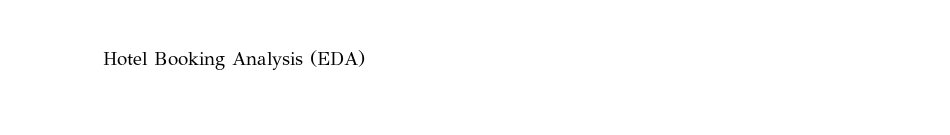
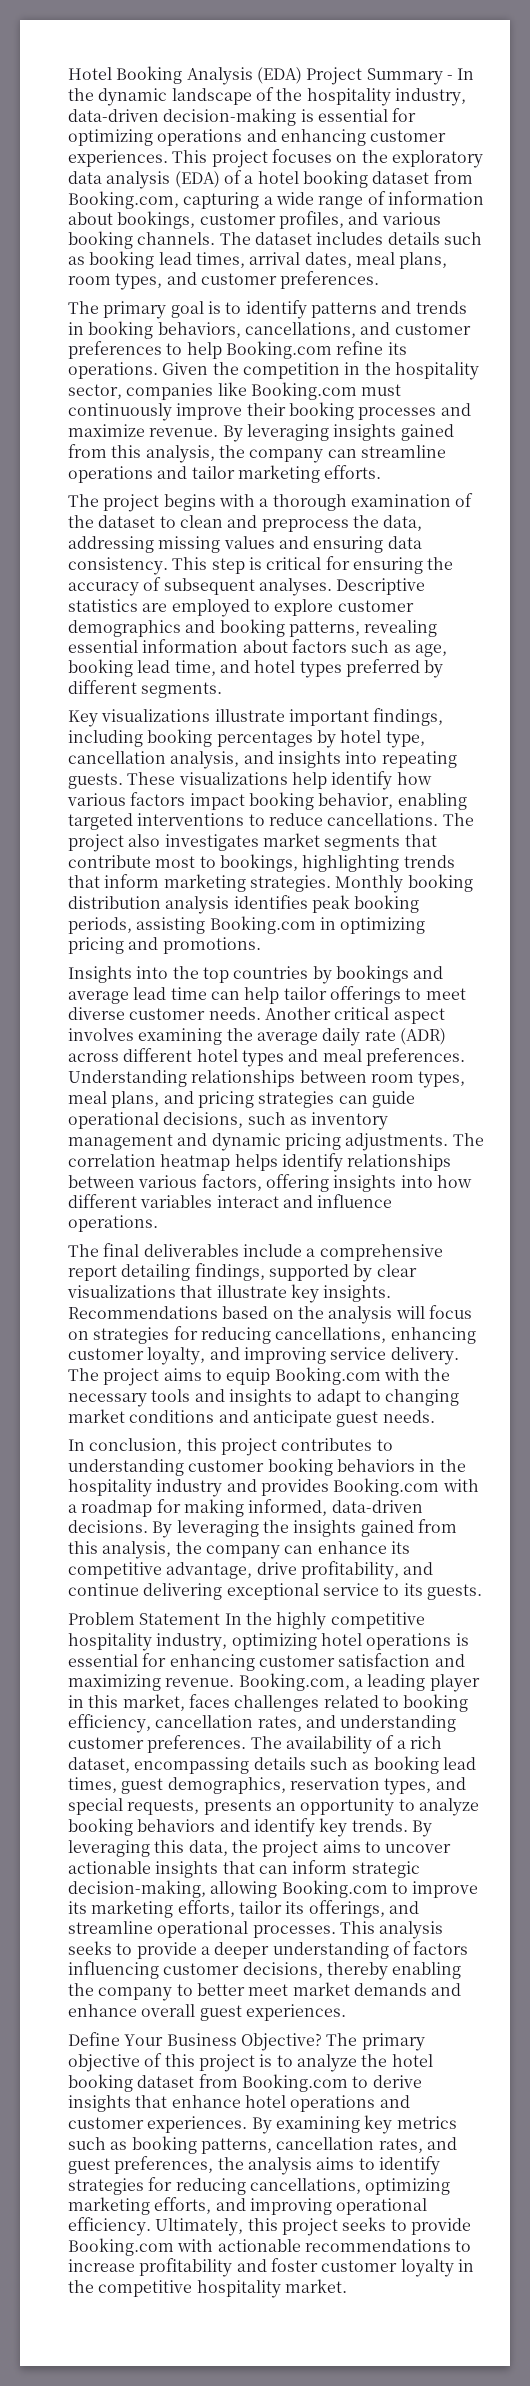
(365, 58) none -> [306,67,475,85] [68,87,466,106] [68,108,417,126] [68,129,447,146] [68,149,483,168] [68,170,473,189] [68,191,484,209] [68,211,441,229] [68,231,482,249] [68,251,448,269] [68,271,380,290] [68,300,467,319] [68,321,471,339] [68,341,407,359] [68,362,479,380] [68,382,402,400] [68,402,471,421] [68,424,454,442] [68,444,446,463] [68,465,382,483] [68,493,474,512] [68,515,423,532] [68,536,422,553] [68,556,454,575] [68,577,426,596] [68,599,414,617] [68,619,438,637] [68,639,447,657] [68,659,444,678] [68,680,223,698] [68,708,444,727] [68,729,425,748] [68,751,457,769] [68,771,432,790] [67,792,467,810] [68,813,474,830] [68,833,437,852] [68,854,455,872] [68,874,473,893] [68,895,420,914] [68,916,426,934] [68,937,261,954] [68,965,444,984] [68,986,466,1004] [68,1007,445,1024] [68,1028,446,1046] [68,1048,465,1067] [68,1070,466,1088] [68,1091,415,1108] [68,1112,389,1130] [68,1133,484,1151] [68,1153,452,1172] [68,1174,472,1192] [68,1194,393,1208] [68,1215,158,1232] [68,1243,443,1261] [68,1263,417,1282] [67,1284,392,1303] [68,1305,472,1324] [68,1326,476,1344] [68,1347,459,1365] [68,1367,451,1386] [68,1389,460,1407] [68,1409,435,1427] [68,1438,393,1456] [68,1458,466,1476] [68,1478,479,1497] [68,1499,423,1517] [68,1519,457,1538] [68,1541,410,1559] [68,1561,434,1580] [68,1583,482,1600] [68,1612,425,1630] [68,1633,469,1651] [68,1653,465,1671] [68,1673,480,1692] [68,1694,469,1712] [68,1714,457,1733] [68,1735,442,1754] [68,1756,476,1774] [68,1777,466,1795] [68,1798,479,1816] [68,1818,432,1837] [68,1840,452,1858] [68,1860,420,1878] [68,1880,479,1898] [68,1900,419,1918] [68,1921,444,1939] [68,1941,469,1959] [68,1961,462,1980] [68,1982,462,2001] [68,2004,346,2021] [68,2032,425,2051] [68,2053,433,2072] [68,2074,422,2092] [68,2095,410,2112] [68,2115,457,2134] [68,2136,457,2154] [68,2156,440,2175] [68,2177,451,2195] [68,2197,428,2215] [68,2217,471,2236] [68,2238,472,2256] [68,2258,474,2277] [68,2279,347,2298] Project Summary - In the dynamic landscape of the hospitality industry, data-driven decision-making is essential for optimizing operations and enhancing customer experiences. This project focuses on the exploratory data analysis (EDA) of a hotel booking dataset from Booking.com, capturing a wide range of information about bookings, customer profiles, and various booking channels. The dataset includes details such as booking lead times, arrival dates, meal plans, room types, and customer preferences. // The primary goal is to identify patterns and trends in booking behaviors, cancellations, and customer preferences to help Booking.com refine its operations. Given the competition in the hospitality sector, companies like Booking.com must continuously improve their booking processes and maximize revenue. By leveraging insights gained from this analysis, the company can streamline operations and tailor marketing efforts. // The project begins with a thorough examination of the dataset to clean and preprocess the data, addressing missing values and ensuring data consistency. This step is critical for ensuring the accuracy of subsequent analyses. Descriptive statistics are employed to explore customer demographics and booking patterns, revealing essential information about factors such as age, booking lead time, and hotel types preferred by different segments. // Key visualizations illustrate important findings, including booking percentages by hotel type, cancellation analysis, and insights into repeating guests. These visualizations help identify how various factors impact booking behavior, enabling targeted interventions to reduce cancellations. The project also investigates market segments that contribute most to bookings, highlighting trends that inform marketing strategies. Monthly booking distribution analysis identifies peak booking periods, assisting Booking.com in optimizing pricing and promotions. // Insights into the top countries by bookings and average lead time can help tailor offerings to meet diverse customer needs. Another critical aspect involves examining the average daily rate (ADR) across different hotel types and meal preferences. Understanding relationships between room types, meal plans, and pricing strategies can guide operational decisions, such as inventory management and dynamic pricing adjustments. The correlation heatmap helps identify relationships between various factors, offering insights into how different variables interact and influence operations. // The final deliverables include a comprehensive report detailing findings, supported by clear visualizations that illustrate key insights. Recommendations based on the analysis will focus on strategies for reducing cancellations, enhancing customer loyalty, and improving service delivery. The project aims to equip Booking.com with the necessary tools and insights to adapt to changing market conditions and anticipate guest needs. // In conclusion, this project contributes to understanding customer booking behaviors in the hospitality industry and provides Booking.com with a roadmap for making informed, data-driven decisions. By leveraging the insights gained from this analysis, the company can enhance its competitive advantage, drive profitability, and continue delivering exceptional service to its guests. // Problem Statement In the highly competitive hospitality industry, optimizing hotel operations is essential for enhancing customer satisfaction and maximizing revenue. Booking.com, a leading player in this market, faces challenges related to booking efficiency, cancellation rates, and understanding customer preferences. The availability of a rich dataset, encompassing details such as booking lead times, guest demographics, reservation types, and special requests, presents an opportunity to analyze booking behaviors and identify key trends. By leveraging this data, the project aims to uncover actionable insights that can inform strategic decision-making, allowing Booking.com to improve its marketing efforts, tailor its offerings, and streamline operational processes. This analysis seeks to provide a deeper understanding of factors influencing customer decisions, thereby enabling the company to better meet market demands and enhance overall guest experiences. // Define Your Business Objective? The primary objective of this project is to analyze the hotel booking dataset from Booking.com to derive insights that enhance hotel operations and customer experiences. By examining key metrics such as booking patterns, cancellation rates, and guest preferences, the analysis aims to identify strategies for reducing cancellations, optimizing marketing efforts, and improving operational efficiency. Ultimately, this project seeks to provide Booking.com with actionable recommendations to increase profitability and foster customer loyalty in the competitive hospitality market.

